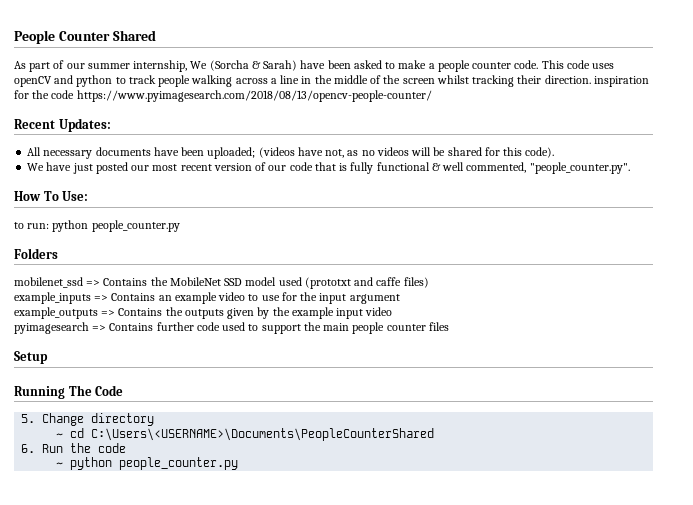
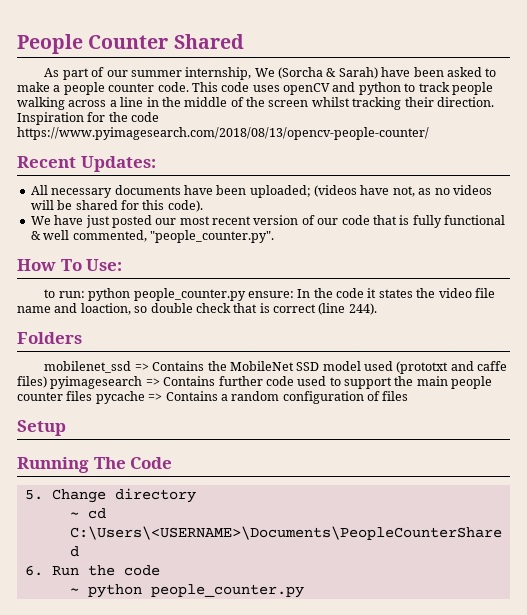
[593,76,649,87] inspiration -> [17,112,84,125] Inspiration
(180, 226) none -> [247,288,495,298] [17,303,377,315] ensure: In the code it states the video file name and loaction, so double check that is correct (line 244).
[14,292,400,304] [14,307,393,319] // example_inputs => Contains an example video to use for the input argument // example_outputs => Contains the outputs given by the example input video // -> (47, 382) none
(449, 326) none -> [95,391,409,404] pycache => Contains a random configuration of files

